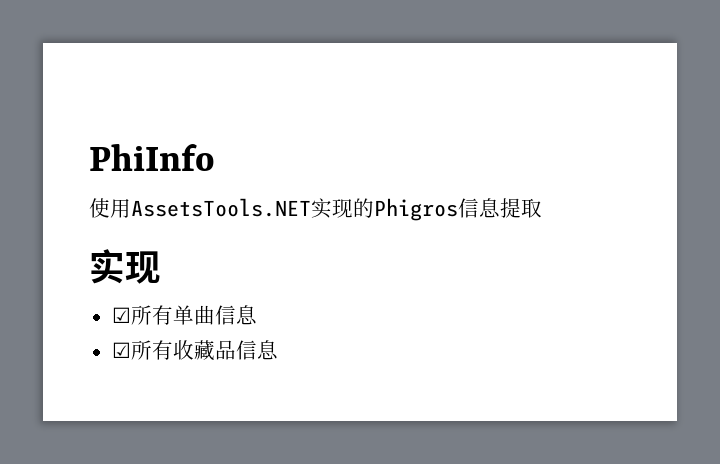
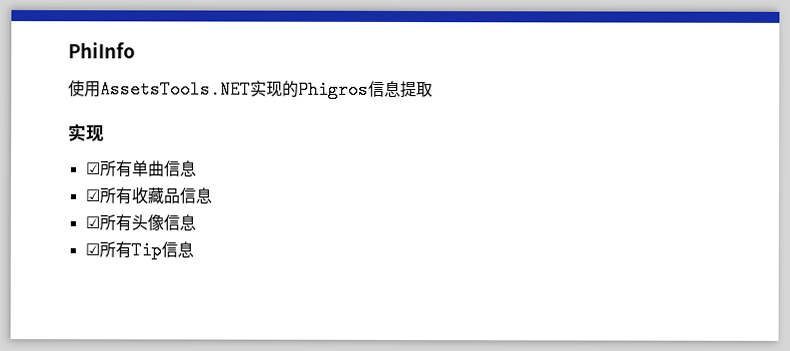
(278, 350) none -> [84,214,196,232] [84,241,194,260] // ☑所有头像信息 // ☑所有Tip信息

